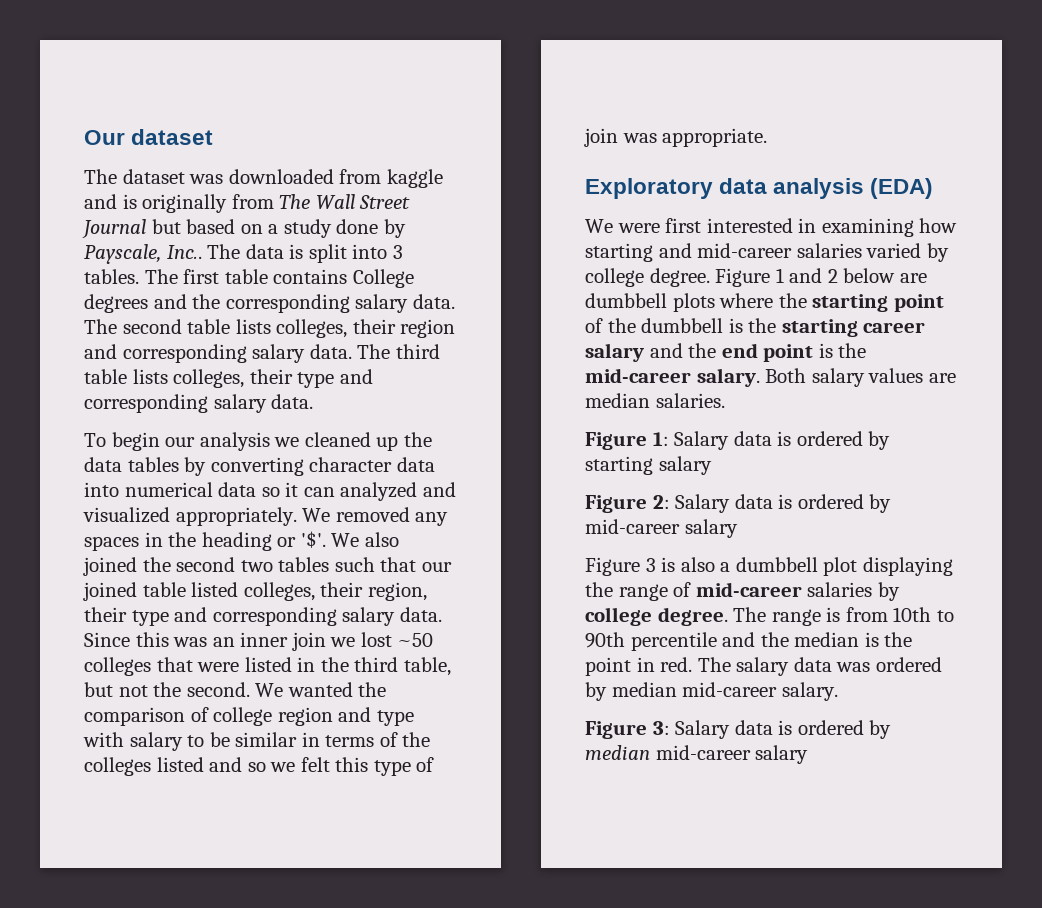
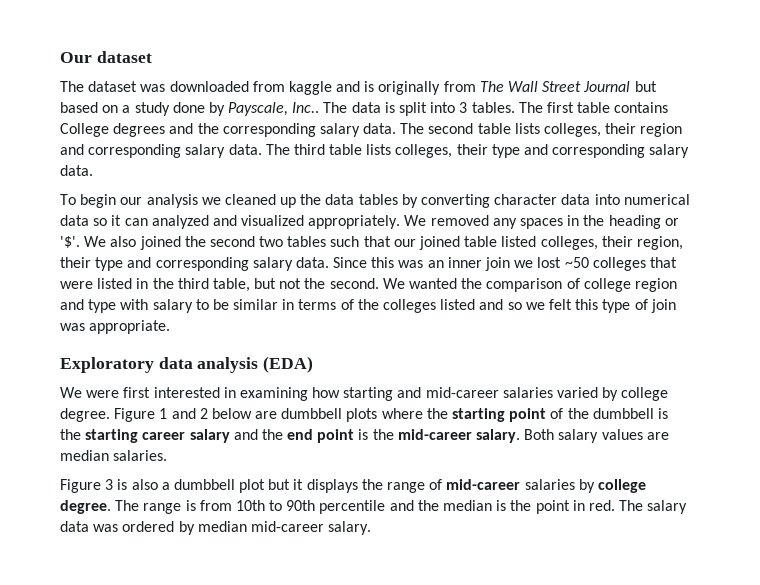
[585,431,891,450] [585,456,712,475] [585,494,892,513] [585,519,738,538] // Figure 1: Salary data is ordered by starting salary // Figure 2: Salary data is ordered by mid-career salary -> (168, 455) none
[862,557,953,576] displaying -> [268,479,358,493] but it displays
[585,720,892,739] [585,745,809,764] // Figure 3: Salary data is ordered by median mid-career salary -> (372, 528) none

